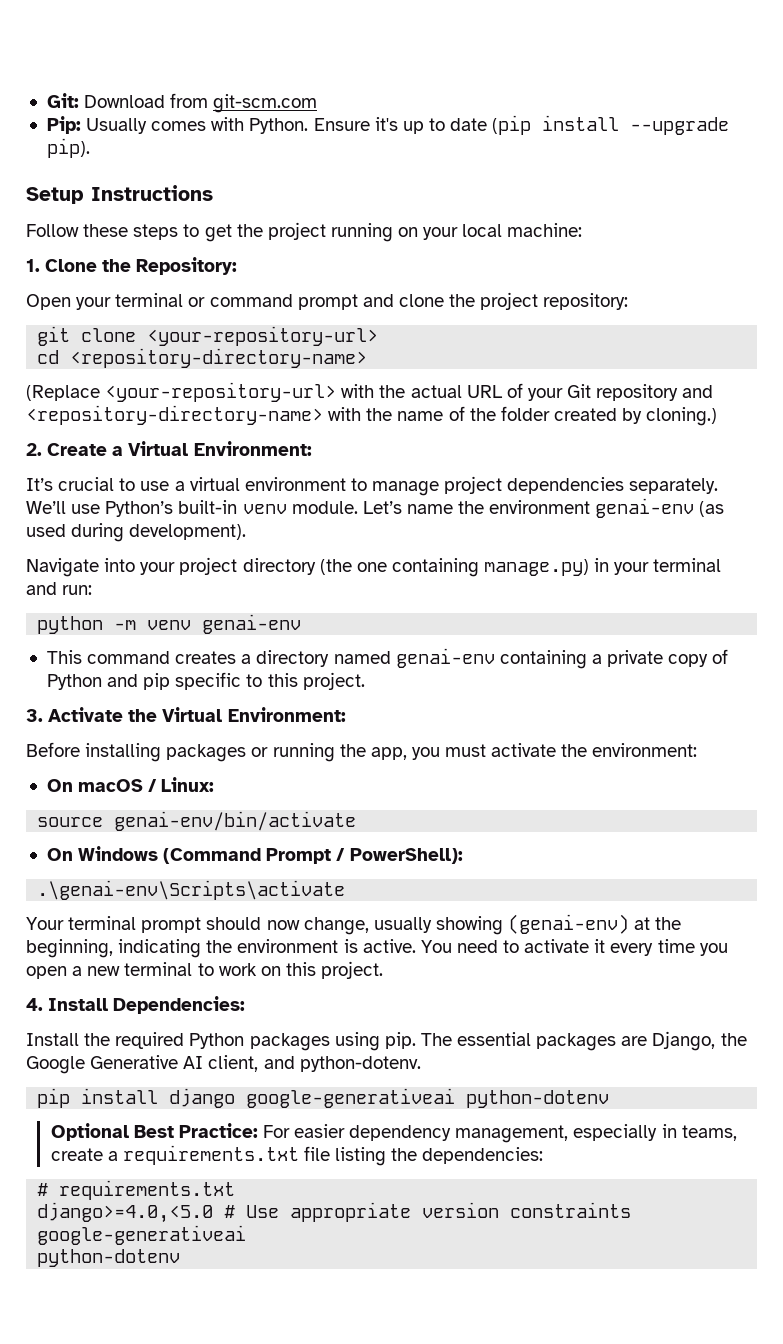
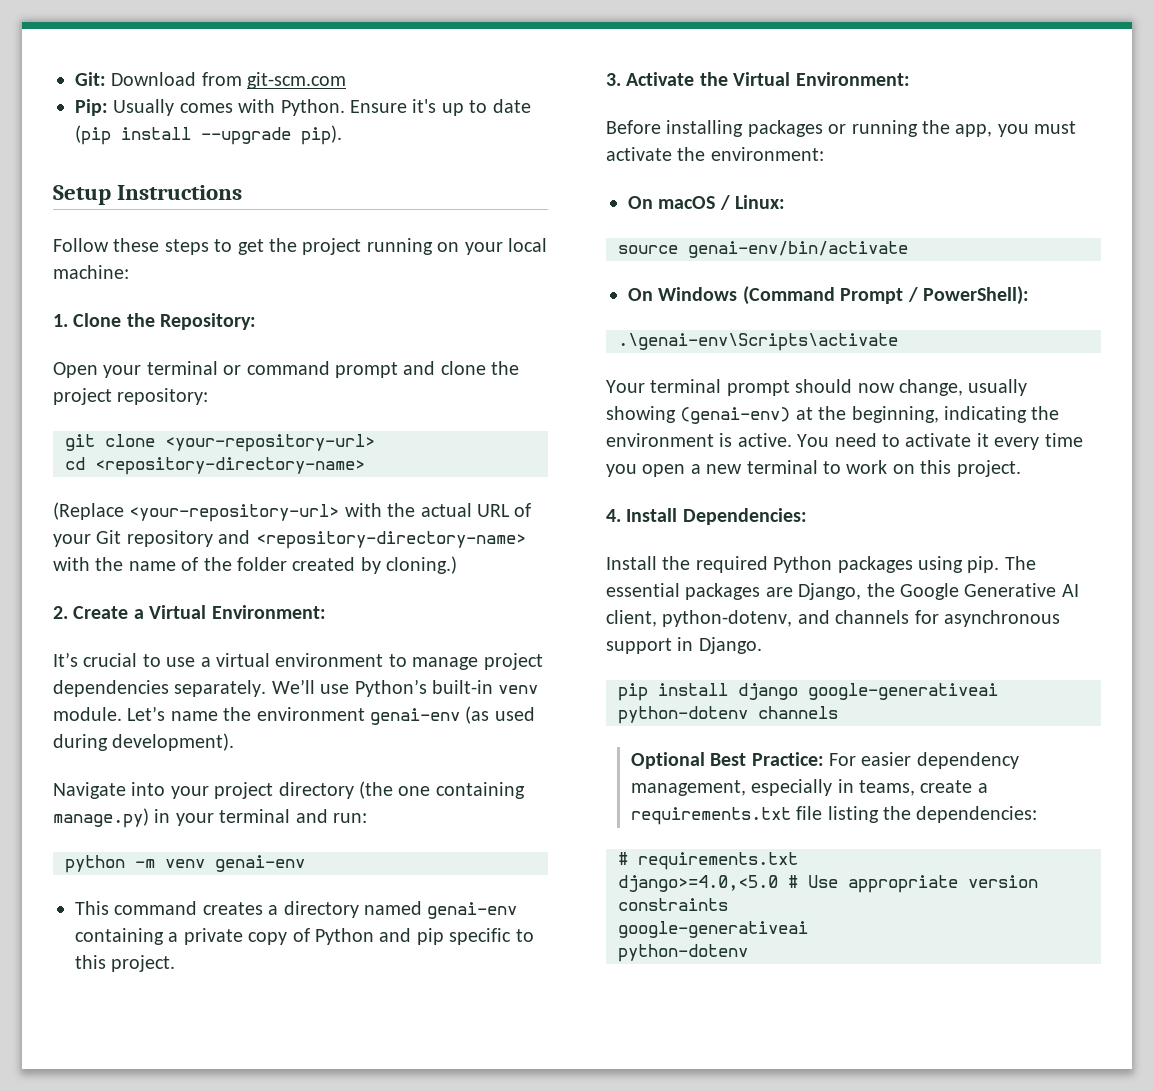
[263,1056,421,1072] and python-dotenv. -> [662,610,1060,627] [606,637,762,654] python-dotenv, and channels for asynchronous support in Django.
(610, 1099) none -> [758,706,838,719] channels

